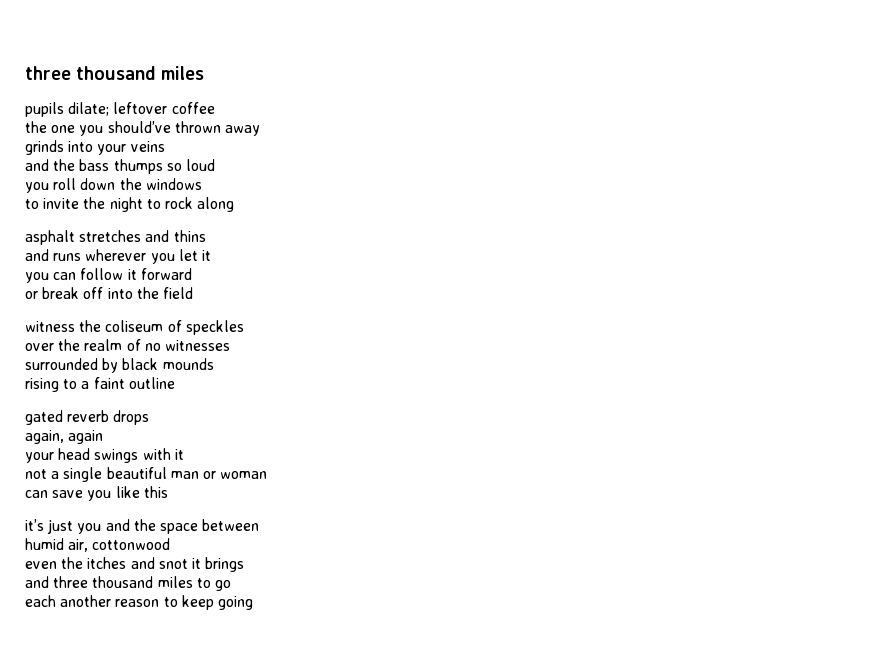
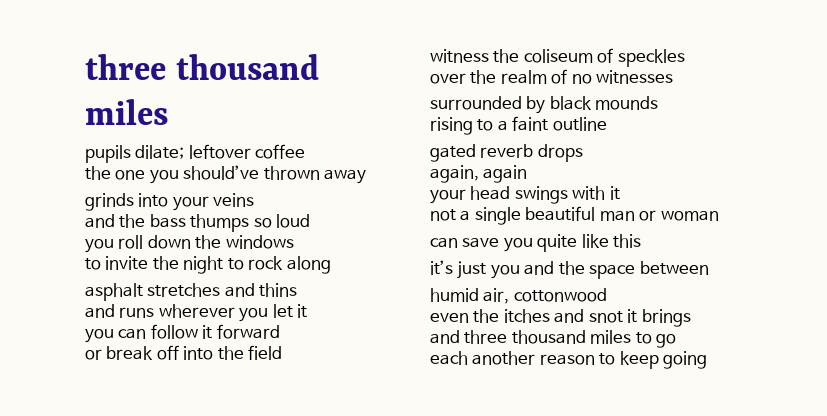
(112, 495) none -> [537,234,578,252] quite

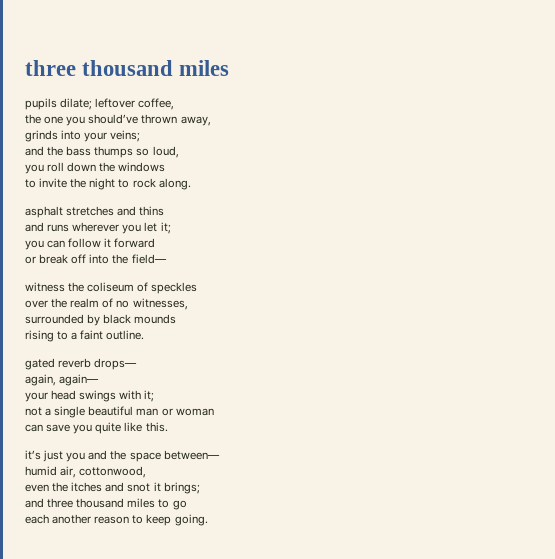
[255,144,306,159] coffee -> [138,98,175,110] coffee,
[324,169,367,184] away -> [180,116,211,126] away,
[213,193,255,207] veins -> [110,130,141,142] veins;
[276,214,311,228] loud -> [152,146,179,158] loud,
[286,256,331,274] along -> [158,178,191,190] along.
[297,304,308,318] it -> [160,222,171,234] it;
[248,345,283,360] field -> [131,254,167,264] field—
[596,70,674,84] witnesses -> [132,298,188,310] witnesses,
[552,117,607,131] outline -> [106,330,145,340] outline.
[537,144,583,162] drops -> [94,358,138,370] drops—
[483,165,528,183] again -> [59,374,100,386] again—
[609,186,620,200] it -> [144,390,155,402] it;
[613,234,642,248] this -> [145,422,168,432] this.
[639,261,709,275] between -> [163,450,220,460] between—
[513,288,607,302] cottonwood -> [79,466,147,478] cottonwood,
[641,309,691,327] brings -> [163,482,200,494] brings;
[663,351,708,369] going -> [174,514,208,526] going.

